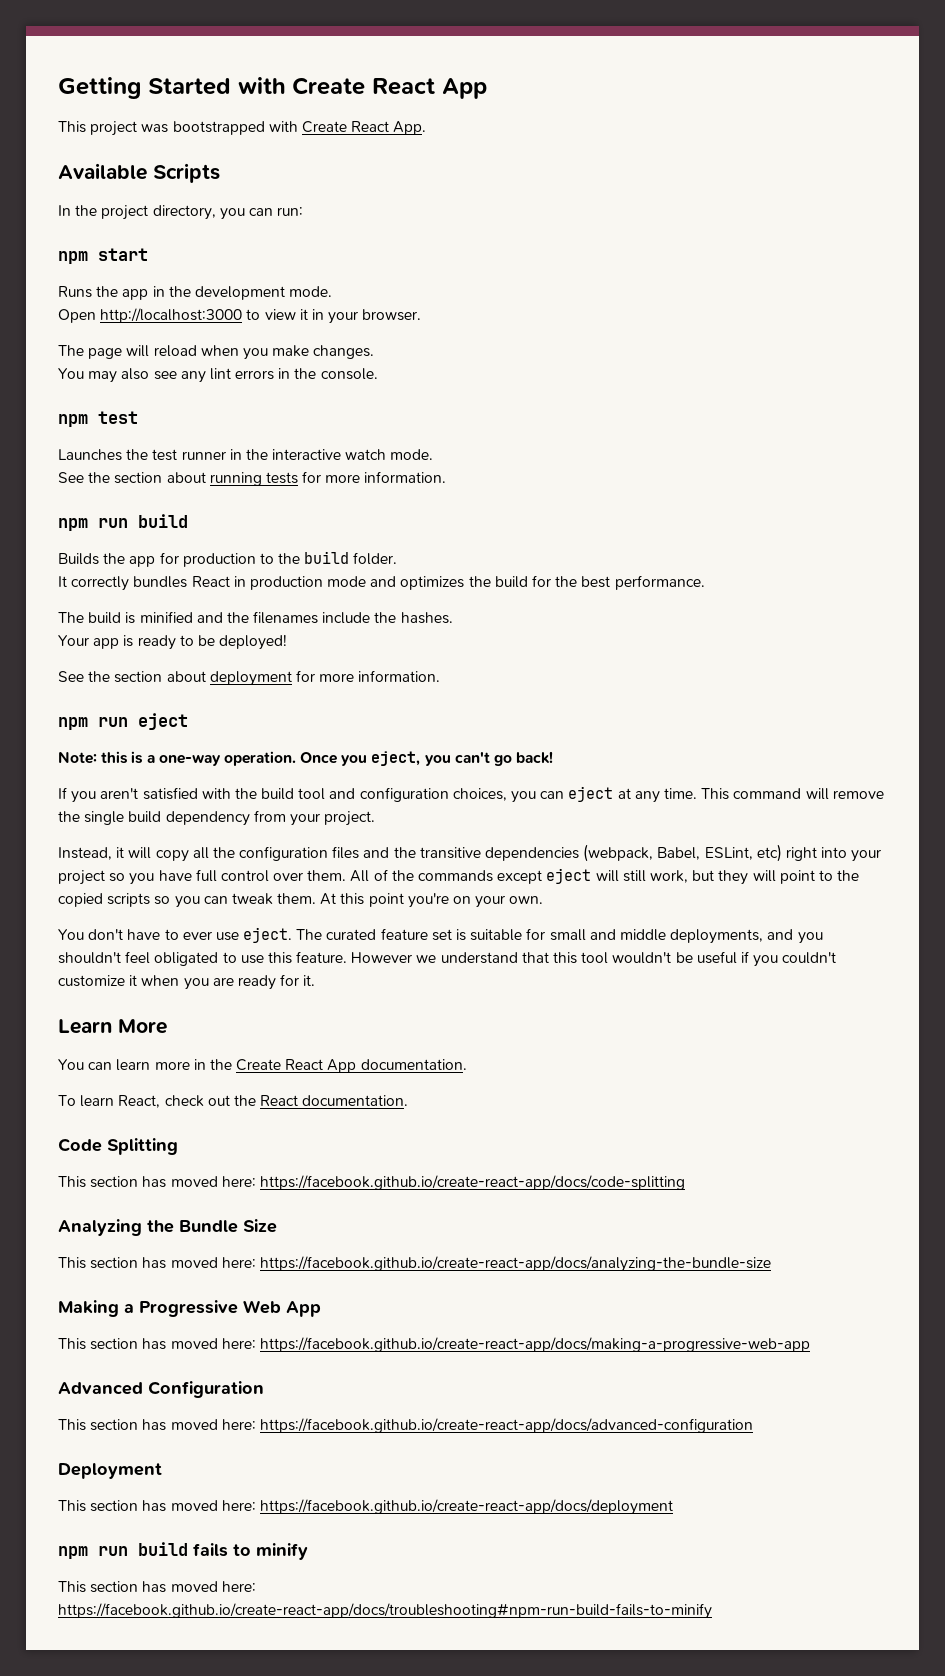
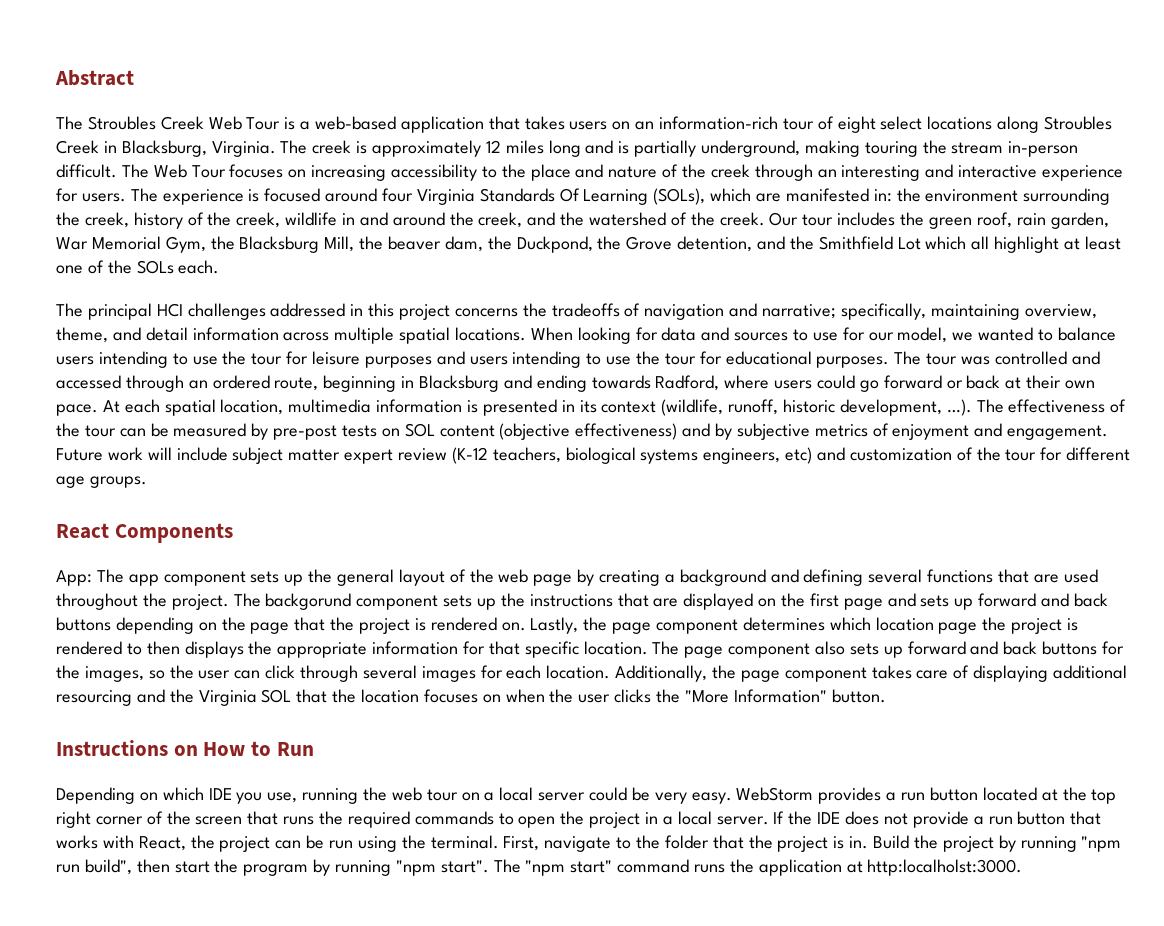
[58,77,487,99] [58,121,427,136] [58,163,220,183] [58,205,304,220] [58,248,148,264] [58,286,333,300] [58,308,422,324] [58,345,375,360] [58,368,378,383] [58,411,138,427] [58,449,434,461] [58,471,447,486] [58,514,188,531] [58,551,398,567] [58,575,705,591] [58,611,453,624] [58,634,288,650] [58,670,441,686] [58,713,188,730] [58,751,554,766] [58,786,884,803] [58,810,376,826] [58,844,882,862] [58,868,860,885] [58,893,544,908] [58,927,823,944] [58,951,837,967] [58,974,316,990] [58,1019,167,1034] [58,1059,467,1073] [58,1095,409,1108] [58,1138,178,1155] [58,1175,685,1190] [58,1219,277,1236] [58,1256,771,1272] [58,1300,321,1317] [58,1337,810,1352] [58,1381,264,1398] [58,1418,753,1433] [58,1463,162,1479] [58,1499,673,1515] [58,1542,308,1560] [58,1581,256,1593] [58,1603,712,1619] Getting Started with Create React App // This project was bootstrapped with Create React App. // Available Scripts // In the project directory, you can run: // npm start // Runs the app in the development mode. // Open http://localhost:3000 to view it in your browser. // The page will reload when you make changes. // You may also see any lint errors in the console. // npm test // Launches the test runner in the interactive watch mode. // See the section about running tests for more information. // npm run build // Builds the app for production to the build folder. // It correctly bundles React in production mode and optimizes the build for the best performance. // The build is minified and the filenames include the hashes. // Your app is ready to be deployed! // See the section about deployment for more information. // npm run eject // Note: this is a one-way operation. Once you eject, you can't go back! // If you aren't satisfied with the build tool and configuration choices, you can eject at any time. This command will remove the single build dependency from your project. // Instead, it will copy all the configuration files and the transitive dependencies (webpack, Babel, ESLint, etc) right into your project so you have full control over them. All of the commands except eject will still work, but they will point to the copied scripts so you can tweak them. At this point you're on your own. // You don't have to ever use eject. The curated feature set is suitable for small and middle deployments, and you shouldn't feel obligated to use this feature. However we understand that this tool wouldn't be useful if you couldn't customize it when you are ready for it. // Learn More // You can learn more in the Create React App documentation. // To learn React, check out the React documentation. // Code Splitting // This section has moved here: https://facebook.github.io/create-react-app/docs/code-splitting // Analyzing the Bundle Size // This section has moved here: https://facebook.github.io/create-react-app/docs/analyzing-the-bundle-size // Making a Progressive Web App // This section has moved here: https://facebook.github.io/create-react-app/docs/making-a-progressive-web-app // Advanced Configuration // This section has moved here: https://facebook.github.io/create-react-app/docs/advanced-configuration // Deployment // This section has moved here: https://facebook.github.io/create-react-app/docs/deployment // npm run build fails to minify // This section has moved here: https://facebook.github.io/create-react-app/docs/troubleshooting#npm-run-build-fails-to-minify -> [55,70,134,86] [56,116,1113,133] [56,140,1079,157] [56,164,1124,181] [56,188,1111,205] [56,212,1109,229] [56,236,1121,253] [56,260,220,274] [56,303,1097,320] [56,327,1116,344] [56,351,1100,368] [56,375,1096,392] [56,399,1127,416] [56,423,1109,440] [56,447,1131,464] [56,476,147,488] [56,523,233,543] [56,569,1098,586] [56,593,1108,610] [56,617,1079,634] [56,641,1125,658] [56,665,1128,682] [56,689,886,706] [56,740,314,756] [56,787,1117,804] [56,811,1102,828] [56,835,1122,852] [56,859,1023,876] Abstract // The Stroubles Creek Web Tour is a web-based application that takes users on an information-rich tour of eight select locations along Stroubles Creek in Blacksburg, Virginia. The creek is approximately 12 miles long and is partially underground, making touring the stream in-person difficult. The Web Tour focuses on increasing accessibility to the place and nature of the creek through an interesting and interactive experience for users. The experience is focused around four Virginia Standards Of Learning (SOLs), which are manifested in: the environment surrounding the creek, history of the creek, wildlife in and around the creek, and the watershed of the creek. Our tour includes the green roof, rain garden, War Memorial Gym, the Blacksburg Mill, the beaver dam, the Duckpond, the Grove detention, and the Smithfield Lot which all highlight at least one of the SOLs each. // The principal HCI challenges addressed in this project concerns the tradeoffs of navigation and narrative; specifically, maintaining overview, theme, and detail information across multiple spatial locations. When looking for data and sources to use for our model, we wanted to balance users intending to use the tour for leisure purposes and users intending to use the tour for educational purposes. The tour was controlled and accessed through an ordered route, beginning in Blacksburg and ending towards Radford, where users could go forward or back at their own pace. At each spatial location, multimedia information is presented in its context (wildlife, runoff, historic development, …). The effectiveness of the tour can be measured by pre-post tests on SOL content (objective effectiveness) and by subjective metrics of enjoyment and engagement. Future work will include subject matter expert review (K-12 teachers, biological systems engineers, etc) and customization of the tour for different age groups. // React Components // App: The app component sets up the general layout of the web page by creating a background and defining several functions that are used throughout the project. The backgorund component sets up the instructions that are displayed on the first page and sets up forward and back buttons depending on the page that the project is rendered on. Lastly, the page component determines which location page the project is rendered to then displays the appropriate information for that specific location. The page component also sets up forward and back buttons for the images, so the user can click through several images for each location. Additionally, the page component takes care of displaying additional resourcing and the Virginia SOL that the location focuses on when the user clicks the "More Information" button. // Instructions on How to Run // Depending on which IDE you use, running the web tour on a local server could be very easy. WebStorm provides a run button located at the top right corner of the screen that runs the required commands to open the project in a local server. If the IDE does not provide a run button that works with React, the project can be run using the terminal. First, navigate to the folder that the project is in. Build the project by running "npm run build", then start the program by running "npm start". The "npm start" command runs the application at http:localholst:3000.

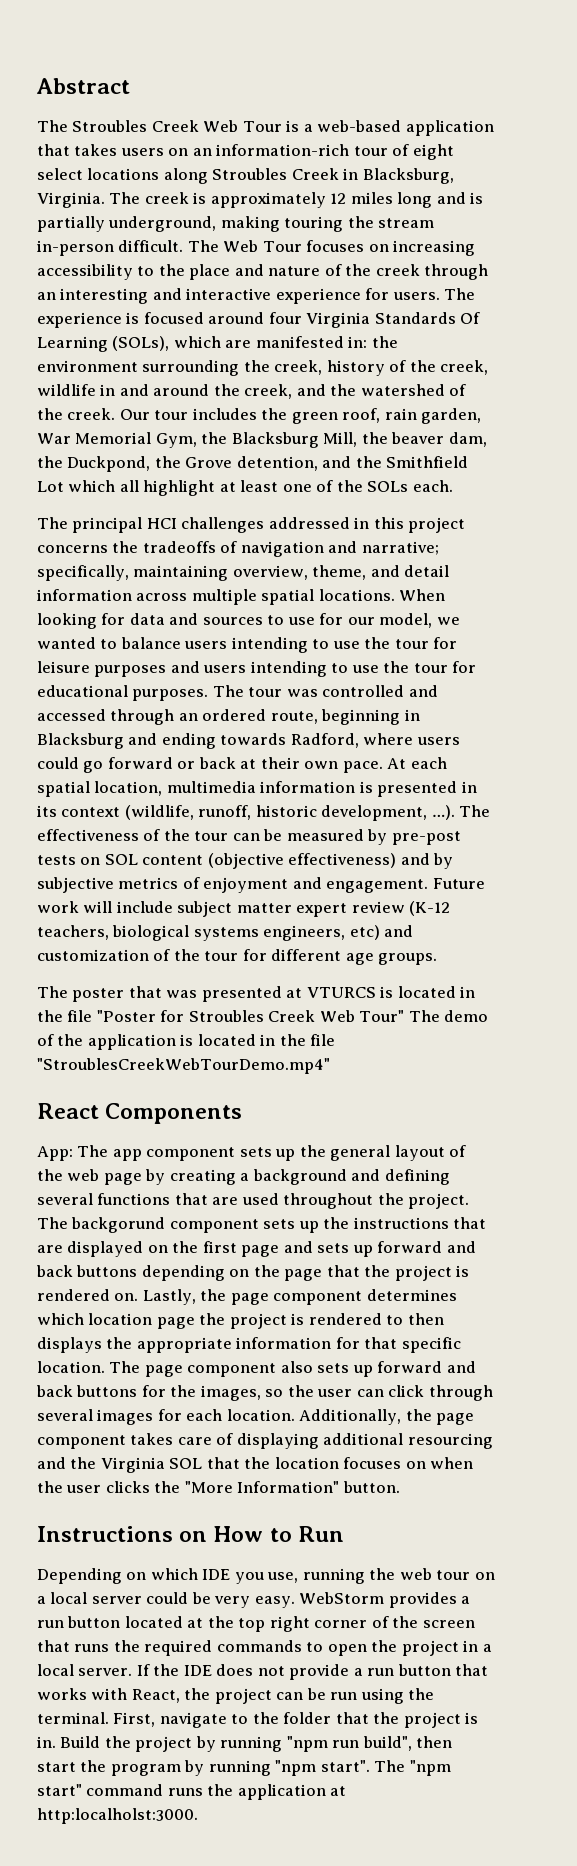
(147, 482) none -> [37,986,476,1002] [37,1010,489,1022] [37,1034,336,1050] [37,1058,330,1074] // The poster that was presented at VTURCS is located in the file "Poster for Stroubles Creek Web Tour" The demo of the application is located in the file "StroublesCreekWebTourDemo.mp4"

